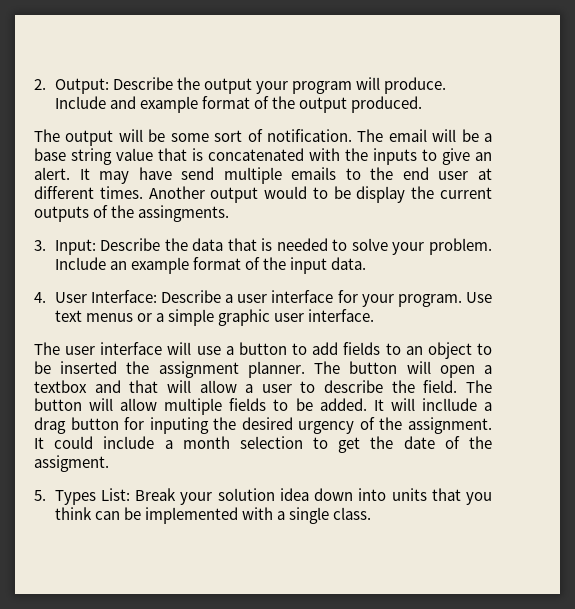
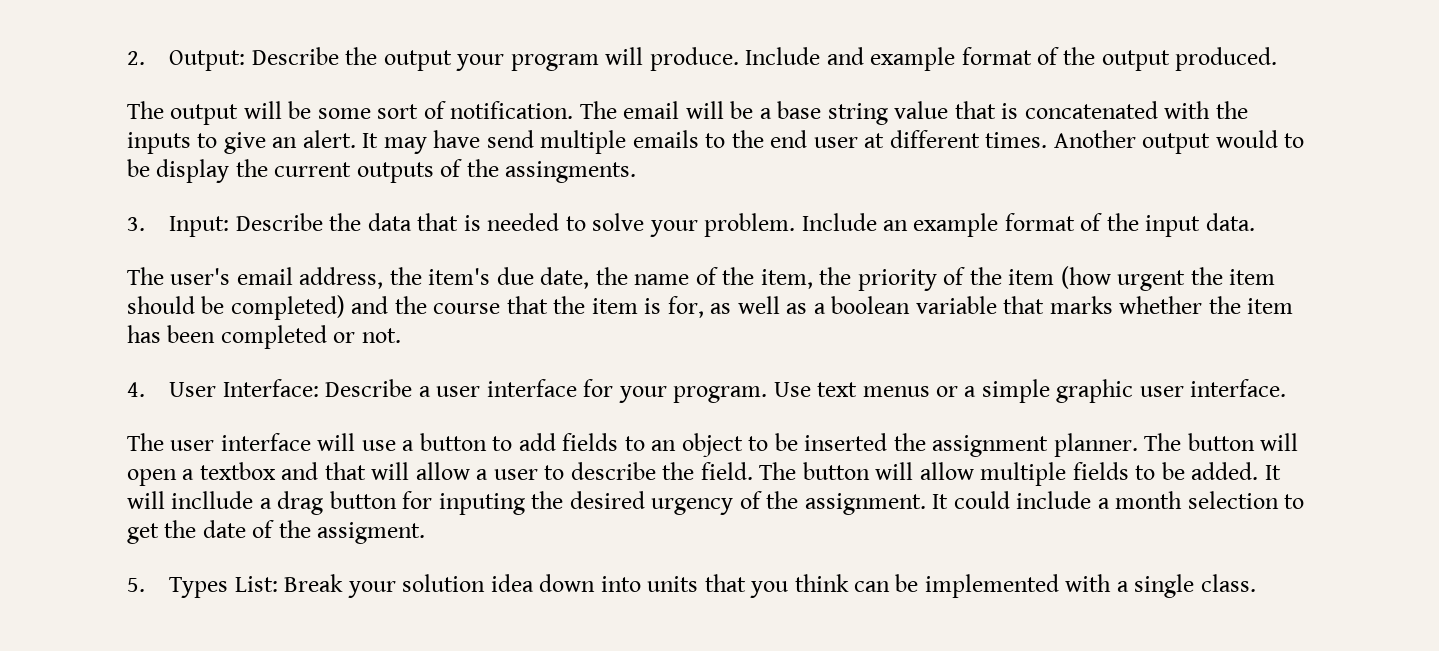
(367, 263) none -> [127,266,1276,291] [127,295,1294,320] [127,325,401,349] // The user's email address, the item's due date, the name of the item, the priority of the item (how urgent the item should be completed) and the course that the item is for, as well as a boolean variable that marks whether the item has been completed or not.

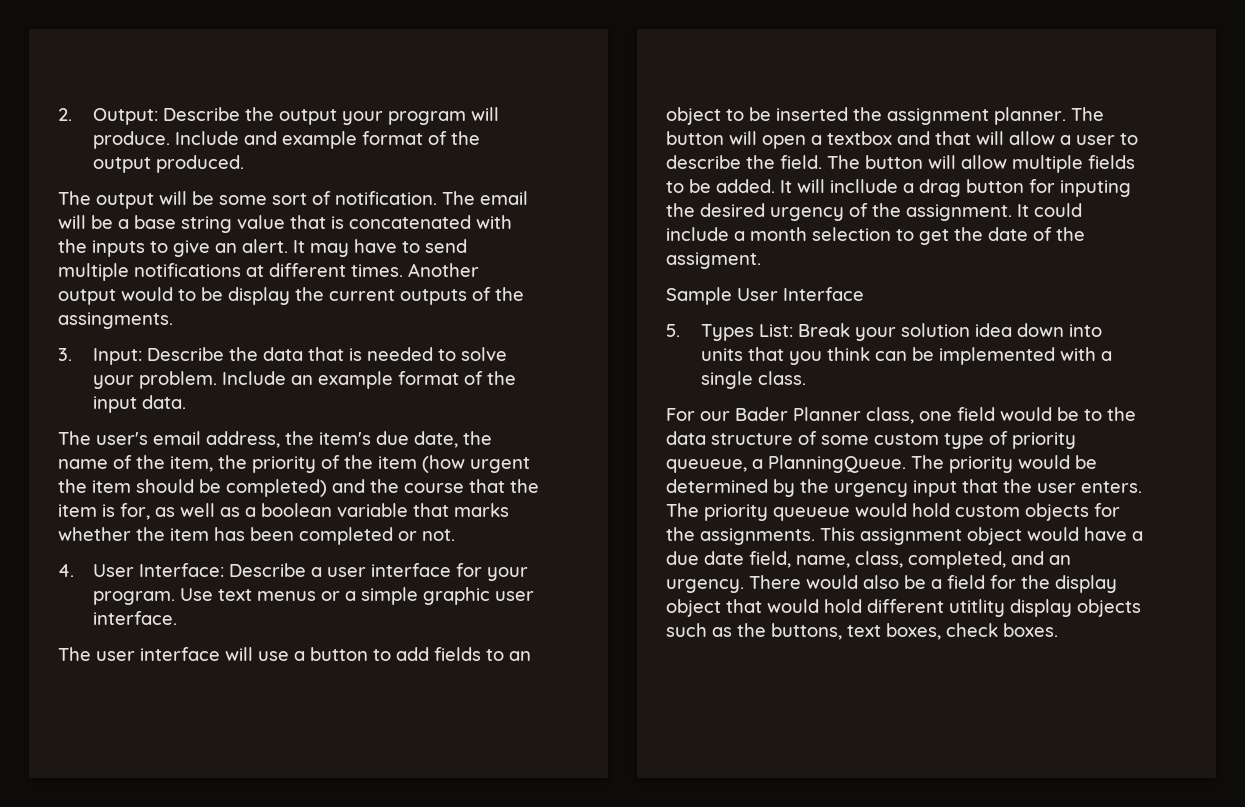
(481, 139) none -> [402,241,420,253] to
[632,130,858,148] emails to the end user -> [134,263,241,277] notifications
(426, 533) none -> [666,287,864,305] // Sample User Interface
(1256, 583) none -> [666,407,1136,424] [666,431,1076,449] [666,455,1097,473] [666,479,1142,497] [666,503,1120,521] [666,527,1143,545] [666,551,1071,569] [666,575,1117,593] [666,599,1141,617] [666,623,1058,640] // For our Bader Planner class, one field would be to the data structure of some custom type of priority queueue, a PlanningQueue. The priority would be determined by the urgency input that the user enters. The priority queueue would hold custom objects for the assignments. This assignment object would have a due date field, name, class, completed, and an urgency. There would also be a field for the display object that would hold different utitlity display objects such as the buttons, text boxes, check boxes.

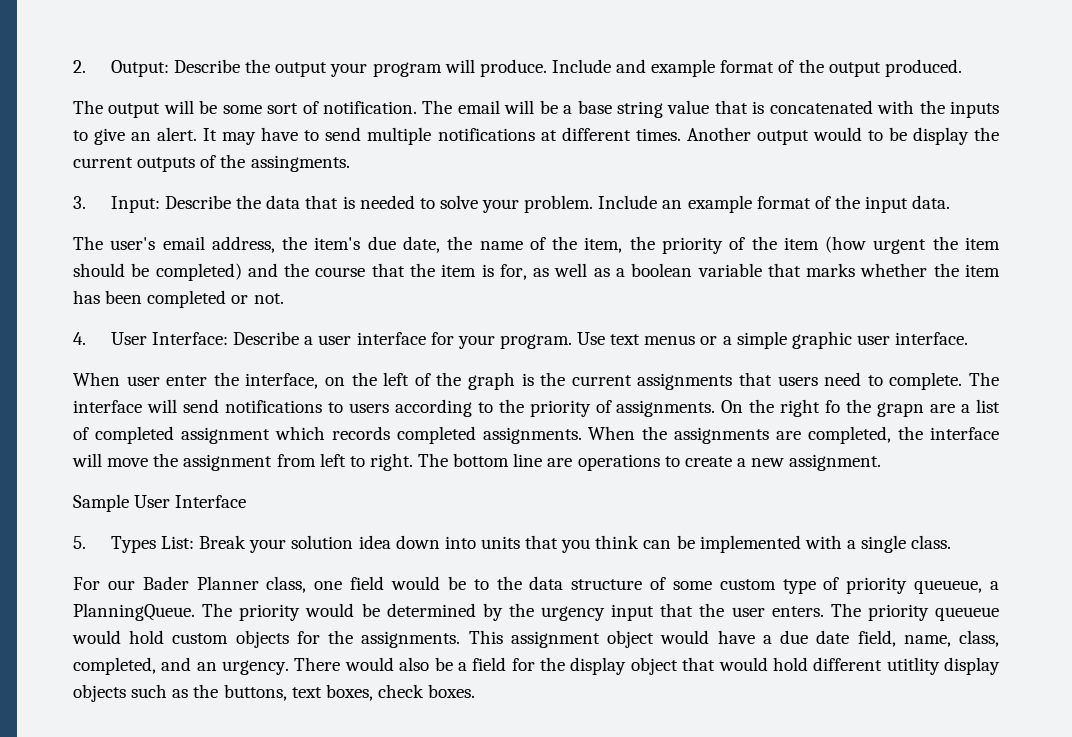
[58,647,531,661] [666,107,1104,125] [666,131,1138,149] [666,155,1135,173] [666,179,1131,197] [666,203,1082,221] [666,227,1085,245] [666,252,761,269] The user interface will use a button to add fields to an object to be inserted the assignment planner. The button will open a textbox and that will allow a user to describe the field. The button will allow multiple fields to be added. It will incllude a drag button for inputing the desired urgency of the assignment. It could include a month selection to get the date of the assigment. -> [73,372,1000,390] [73,399,1001,417] [73,426,999,444] [72,453,882,471] When user enter the interface, on the left of the graph is the current assignments that users need to complete. The interface will send notifications to users according to the priority of assignments. On the right fo the grapn are a list of completed assignment which records completed assignments. When the assignments are completed, the interface will move the assignment from left to right. The bottom line are operations to create a new assignment.

